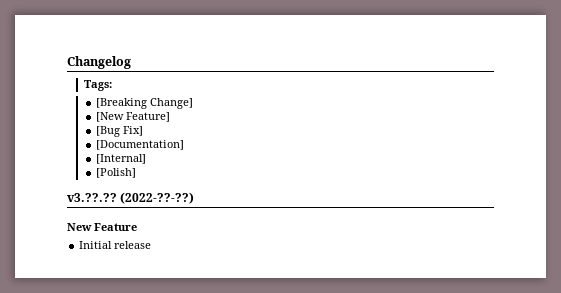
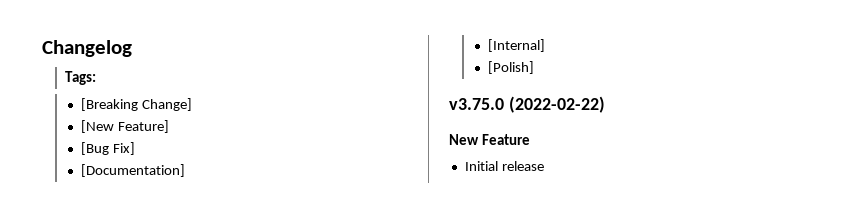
[67,192,195,204] v3.??.?? (2022-??-??) -> [449,96,605,113] v3.75.0 (2022-02-22)

